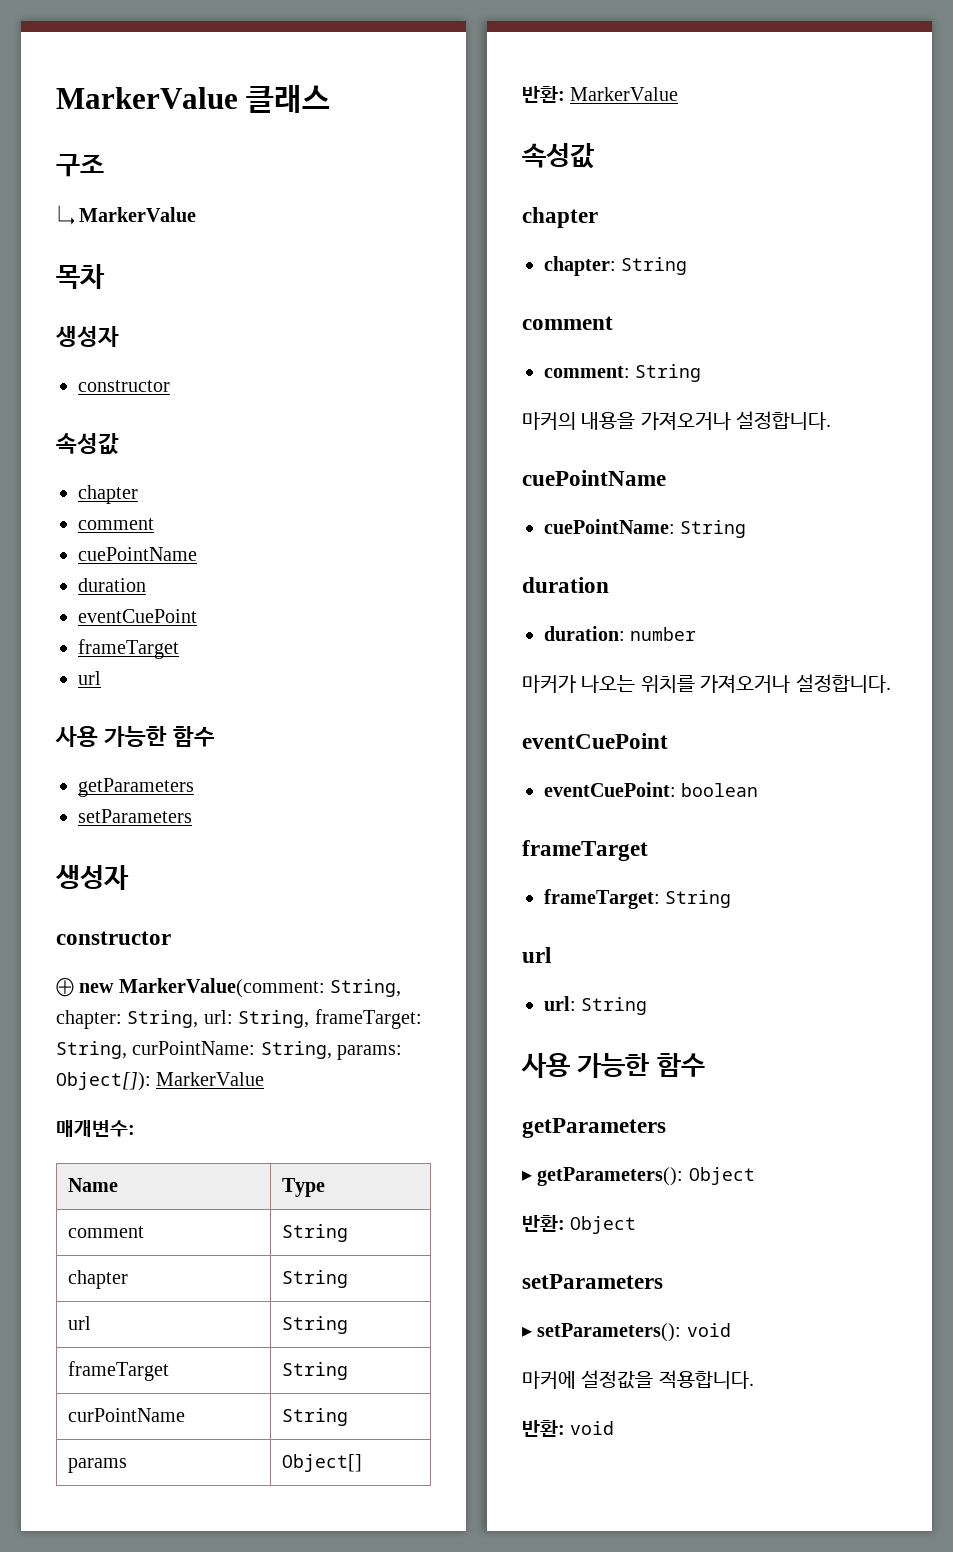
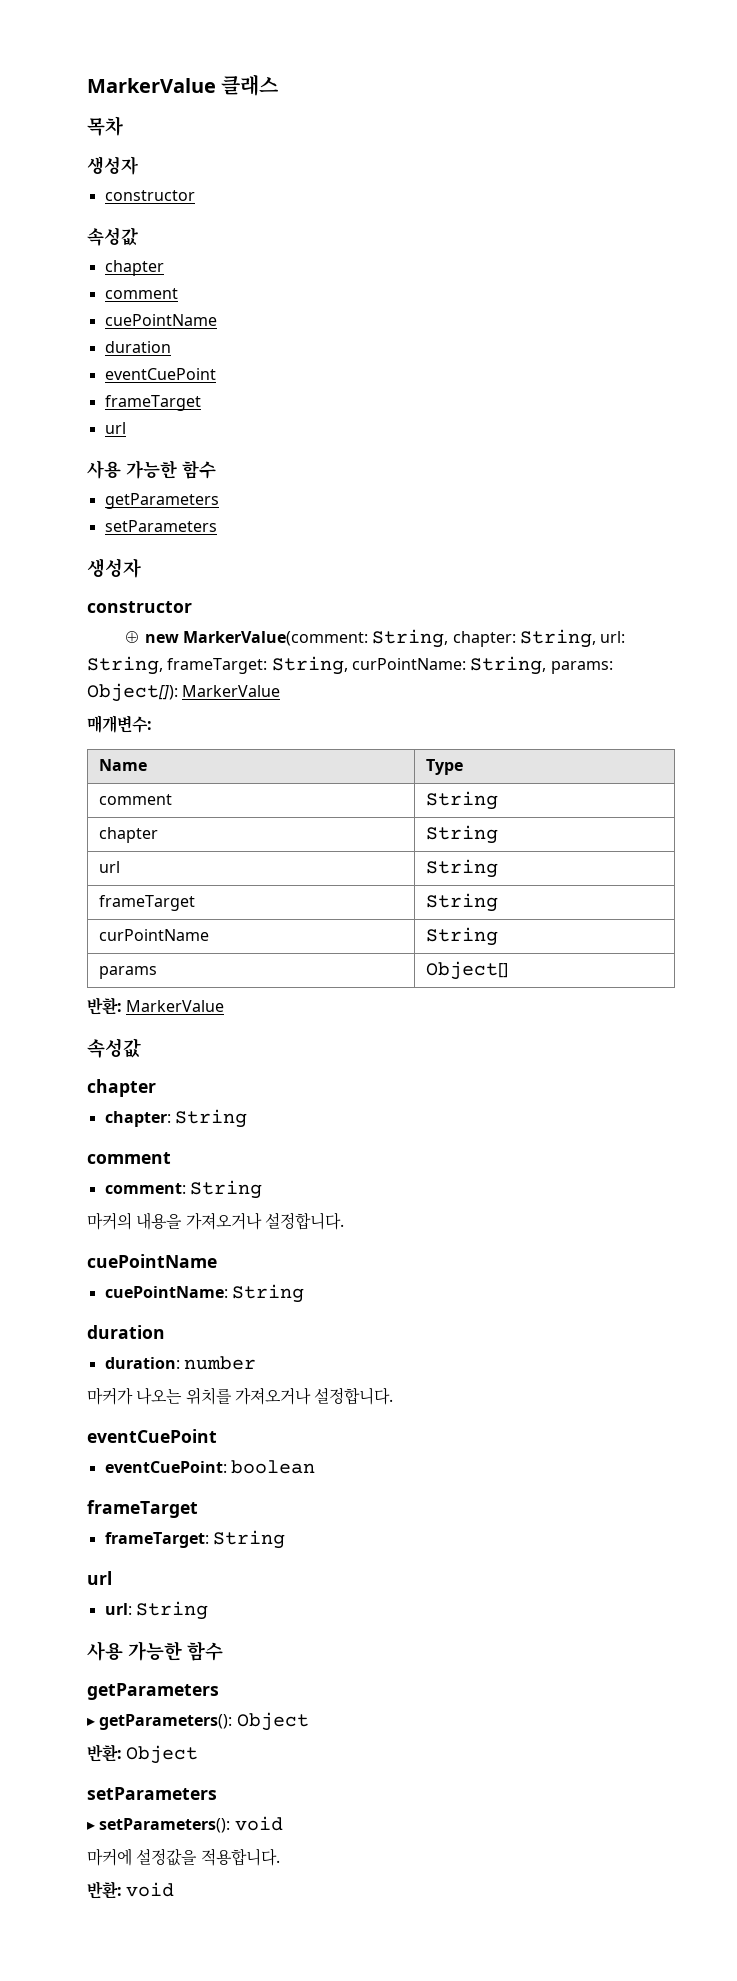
[56,154,104,177] [56,205,197,225] // 구조 // ↳ MarkerValue -> (279, 85) none

